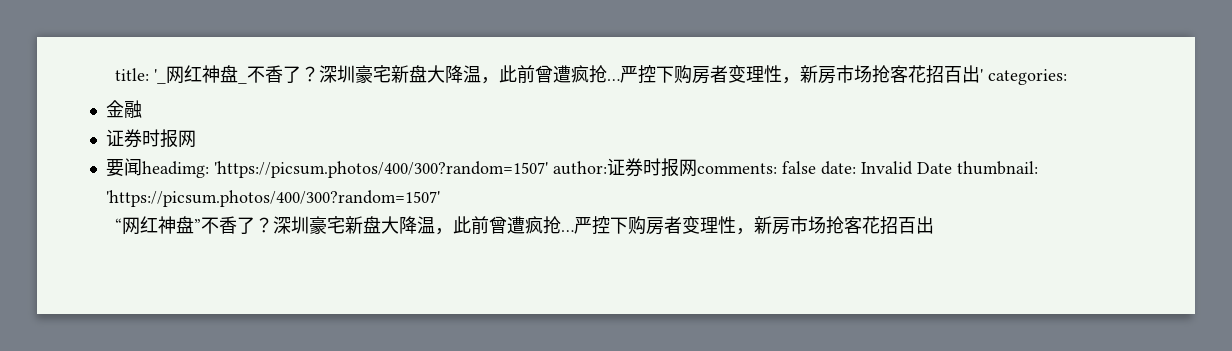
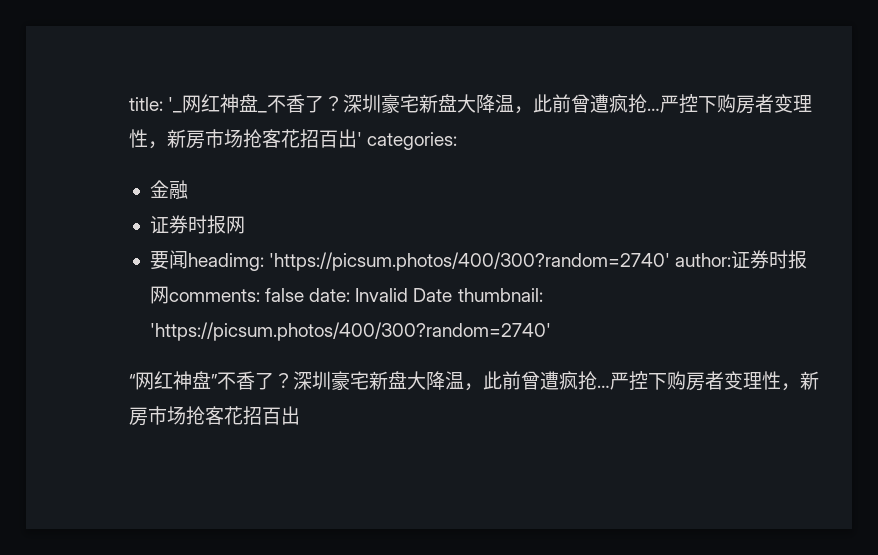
[213,161,548,178] 'https://picsum.photos/400/300?random=1507' -> [269,252,671,271] 'https://picsum.photos/400/300?random=2740'
[105,190,440,207] 'https://picsum.photos/400/300?random=1507' -> [149,322,551,341] 'https://picsum.photos/400/300?random=2740'

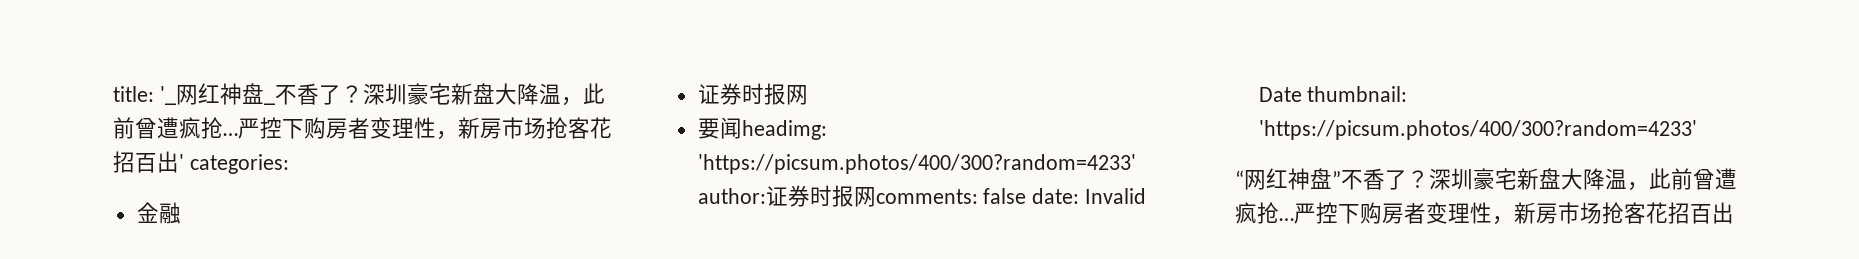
[269,252,671,271] 'https://picsum.photos/400/300?random=2740' -> [697,154,1136,174] 'https://picsum.photos/400/300?random=4233'
[149,322,551,341] 'https://picsum.photos/400/300?random=2740' -> [1258,120,1697,140] 'https://picsum.photos/400/300?random=4233'

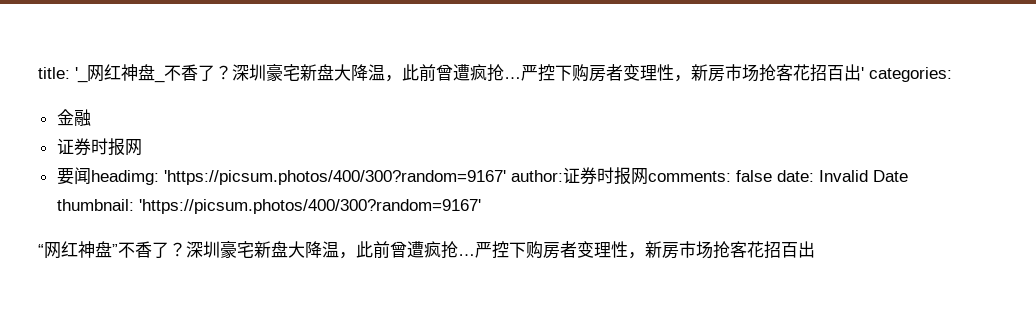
[697,154,1136,174] 'https://picsum.photos/400/300?random=4233' -> [163,170,506,185] 'https://picsum.photos/400/300?random=9167'
[1258,120,1697,140] 'https://picsum.photos/400/300?random=4233' -> [138,199,481,214] 'https://picsum.photos/400/300?random=9167'

